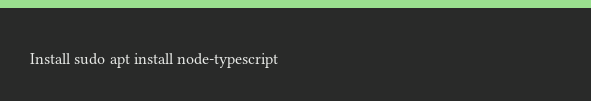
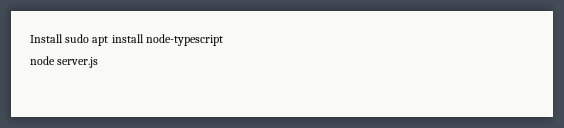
(279, 60) none -> [30,56,99,68] // node server.js

